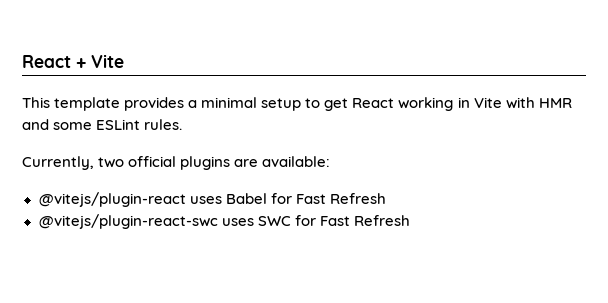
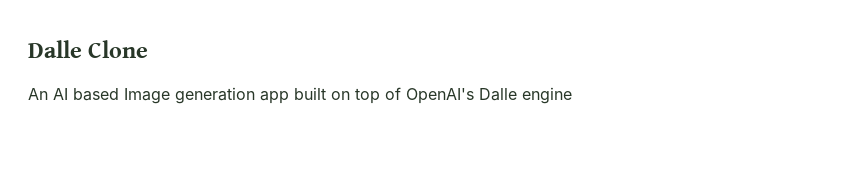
[22,54,124,68] [22,97,572,111] [22,119,183,130] [22,156,331,170] [38,192,386,207] [38,214,410,229] React + Vite // This template provides a minimal setup to get React working in Vite with HMR and some ESLint rules. // Currently, two official plugins are available: // @vitejs/plugin-react uses Babel for Fast Refresh // @vitejs/plugin-react-swc uses SWC for Fast Refresh -> [28,40,149,58] [28,87,572,104] Dalle Clone // An AI based Image generation app built on top of OpenAI's Dalle engine

